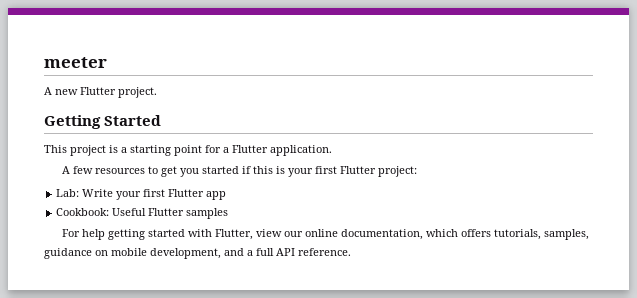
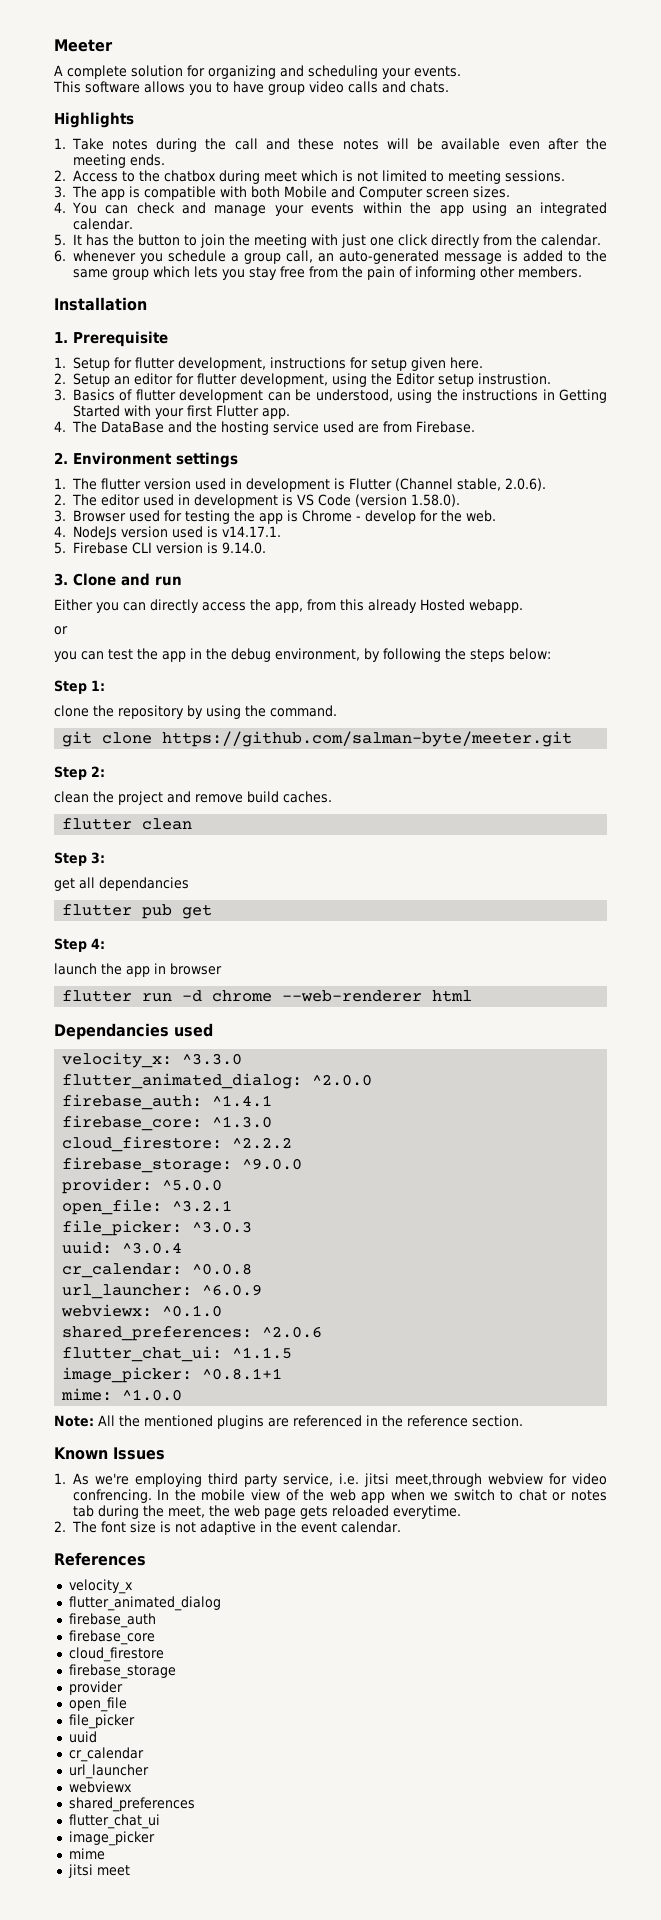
[44,57,107,68] [44,87,157,98] [44,115,162,129] [44,145,332,156] [62,166,418,177] [56,189,227,200] [56,208,229,219] [62,229,590,240] [44,248,351,259] meeter // A new Flutter project. // Getting Started // This project is a starting point for a Flutter application. // A few resources to get you started if this is your first Flutter project: // Lab: Write your first Flutter app // Cookbook: Useful Flutter samples // For help getting started with Flutter, view our online documentation, which offers tutorials, samples, guidance on mobile development, and a full API reference. -> [54,39,113,52] [54,65,461,79] [53,81,449,95] [54,112,134,128] [54,138,607,152] [72,154,165,168] [54,170,565,184] [54,186,510,200] [54,202,607,216] [72,218,133,230] [54,234,601,248] [54,250,607,264] [72,266,582,280] [54,297,147,311] [54,331,168,347] [54,357,483,371] [54,373,551,387] [54,389,608,403] [72,405,290,419] [54,421,475,435] [54,452,238,468] [54,478,546,492] [54,494,460,508] [54,510,496,524] [54,526,281,540] [54,542,266,554] [54,573,182,586] [54,599,523,613] [54,626,68,635] [54,648,551,662] [54,680,105,694] [54,705,337,719] [62,731,573,747] [54,766,105,780] [54,791,332,805] [62,818,193,830] [54,852,105,866] [54,877,189,891] [62,904,213,919] [54,938,105,952] [54,963,222,977] [62,990,473,1002] [54,1023,213,1040] [62,1052,243,1068] [62,1073,373,1089] [62,1094,273,1110] [62,1115,273,1131] [62,1136,293,1152] [62,1157,303,1173] [62,1178,223,1194] [62,1199,233,1215] [62,1220,253,1236] [62,1241,183,1254] [62,1263,253,1278] [62,1284,263,1299] [61,1304,223,1317] [62,1326,323,1341] [62,1346,293,1362] [62,1367,283,1383] [61,1388,183,1401] [54,1415,523,1429] [54,1447,165,1460] [54,1473,607,1487] [72,1489,608,1503] [72,1505,461,1519] [54,1521,401,1535] [54,1552,146,1566] [68,1579,133,1594] [68,1596,221,1611] [68,1613,156,1628] [68,1630,155,1645] [68,1647,164,1662] [68,1664,176,1679] [68,1681,123,1695] [68,1697,127,1712] [68,1714,135,1729] [68,1731,97,1743] [68,1747,144,1762] [68,1764,149,1779] [68,1781,132,1793] [68,1797,195,1812] [68,1814,160,1829] [68,1831,155,1846] [68,1848,105,1860] [67,1864,130,1878] Meeter // A complete solution for organizing and scheduling your events. // This software allows you to have group video calls and chats. // Highlights // 1. Take notes during the call and these notes will be available even after the meeting ends. // 2. Access to the chatbox during meet which is not limited to meeting sessions. // 3. The app is compatible with both Mobile and Computer screen sizes. // 4. You can check and manage your events within the app using an integrated calendar. // 5. It has the button to join the meeting with just one click directly from the calendar. // 6. whenever you schedule a group call, an auto-generated message is added to the same group which lets you stay free from the pain of informing other members. // Installation // 1. Prerequisite // 1. Setup for flutter development, instructions for setup given here. // 2. Setup an editor for flutter development, using the Editor setup instrustion. // 3. Basics of flutter development can be understood, using the instructions in Getting Started with your first Flutter app. // 4. The DataBase and the hosting service used are from Firebase. // 2. Environment settings // 1. The flutter version used in development is Flutter (Channel stable, 2.0.6). // 2. The editor used in development is VS Code (version 1.58.0). // 3. Browser used for testing the app is Chrome - develop for the web. // 4. NodeJs version used is v14.17.1. // 5. Firebase CLI version is 9.14.0. // 3. Clone and run // Either you can directly access the app, from this already Hosted webapp. // or // you can test the app in the debug environment, by following the steps below: // Step 1: // clone the repository by using the command. // git clone https://github.com/salman-byte/meeter.git // Step 2: // clean the project and remove build caches. // flutter clean // Step 3: // get all dependancies // flutter pub get // Step 4: // launch the app in browser // flutter run -d chrome --web-renderer html // Dependancies used // velocity_x: ^3.3.0 // flutter_animated_dialog: ^2.0.0 // firebase_auth: ^1.4.1 // firebase_core: ^1.3.0 // cloud_firestore: ^2.2.2 // firebase_storage: ^9.0.0 // provider: ^5.0.0 // open_file: ^3.2.1 // file_picker: ^3.0.3 // uuid: ^3.0.4 // cr_calendar: ^0.0.8 // url_launcher: ^6.0.9 // webviewx: ^0.1.0 // shared_preferences: ^2.0.6 // flutter_chat_ui: ^1.1.5 // image_picker: ^0.8.1+1 // mime: ^1.0.0 // Note: All the mentioned plugins are referenced in the reference section. // Known Issues // 1. As we're employing third party service, i.e. jitsi meet,through webview for video confrencing. In the mobile view of the web app when we switch to chat or notes tab during the meet, the web page gets reloaded everytime. // 2. The font size is not adaptive in the event calendar. // References // velocity_x // flutter_animated_dialog // firebase_auth // firebase_core // cloud_firestore // firebase_storage // provider // open_file // file_picker // uuid // cr_calendar // url_launcher // webviewx // shared_preferences // flutter_chat_ui // image_picker // mime // jitsi meet

